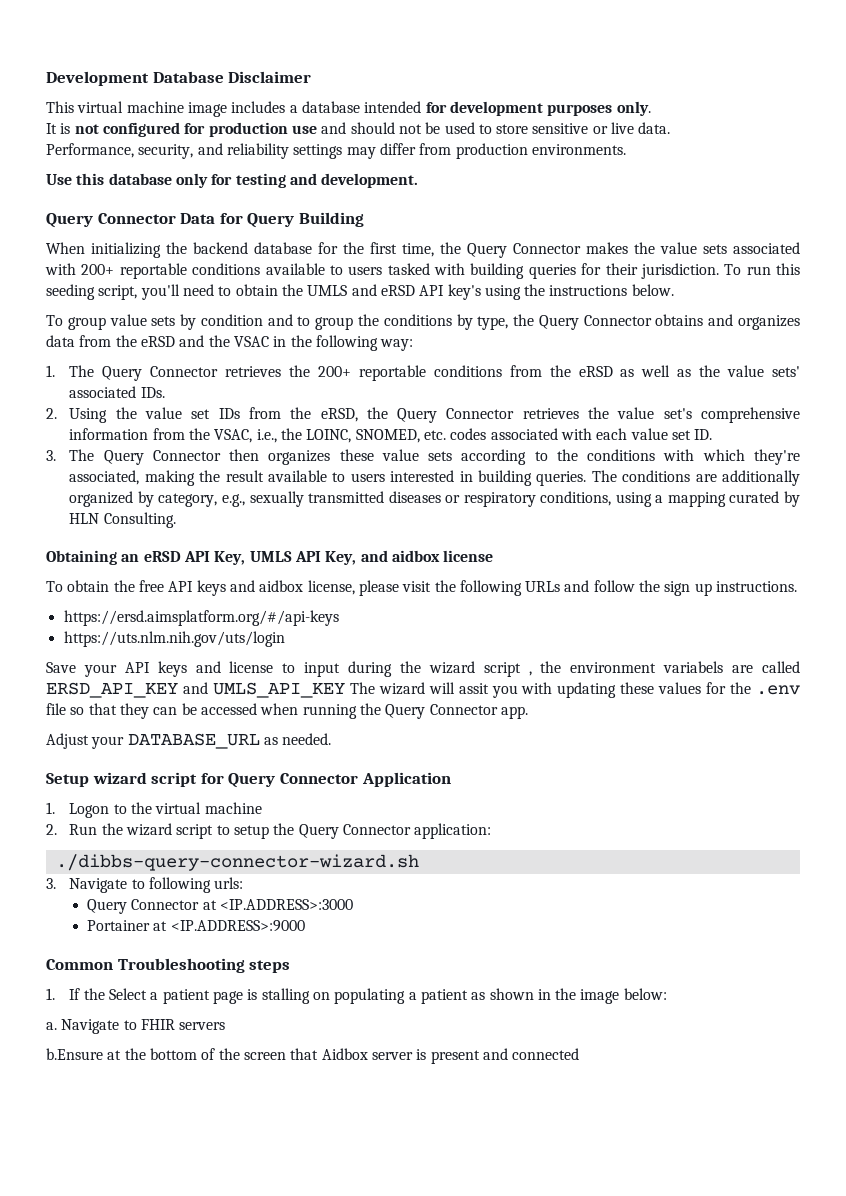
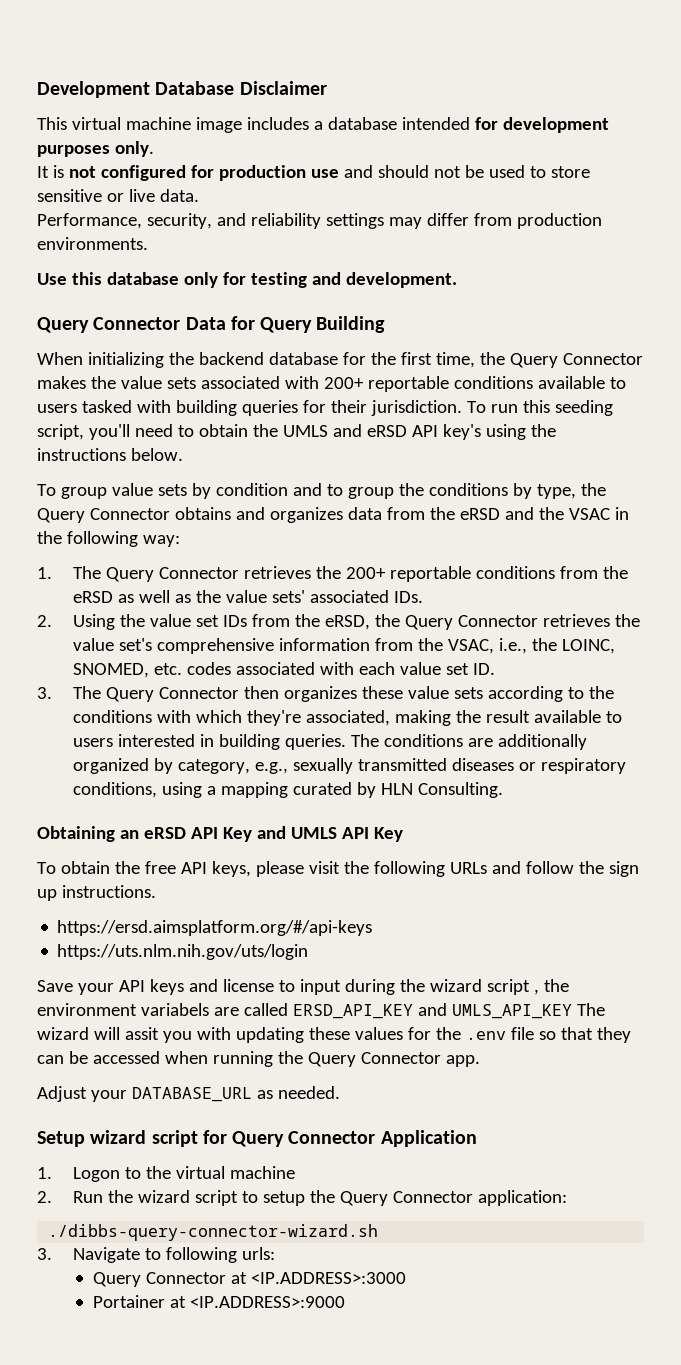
[214,550,494,565] Key, UMLS API Key, and aidbox license -> [222,826,403,842] Key and UMLS API Key
[196,580,355,596] keys and aidbox license, -> [211,861,251,877] keys,
[46,958,291,973] [46,988,667,1004] [46,1019,226,1034] [46,1048,580,1064] // Common Troubleshooting steps // 1. If the Select a patient page is stalling on populating a patient as shown in the image below: // a. Navigate to FHIR servers // b.Ensure at the bottom of the screen that Aidbox server is present and connected -> (345, 1302) none

